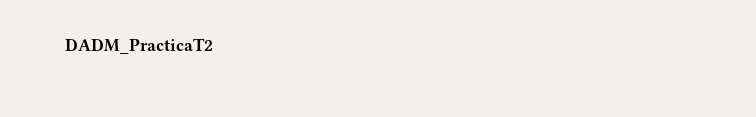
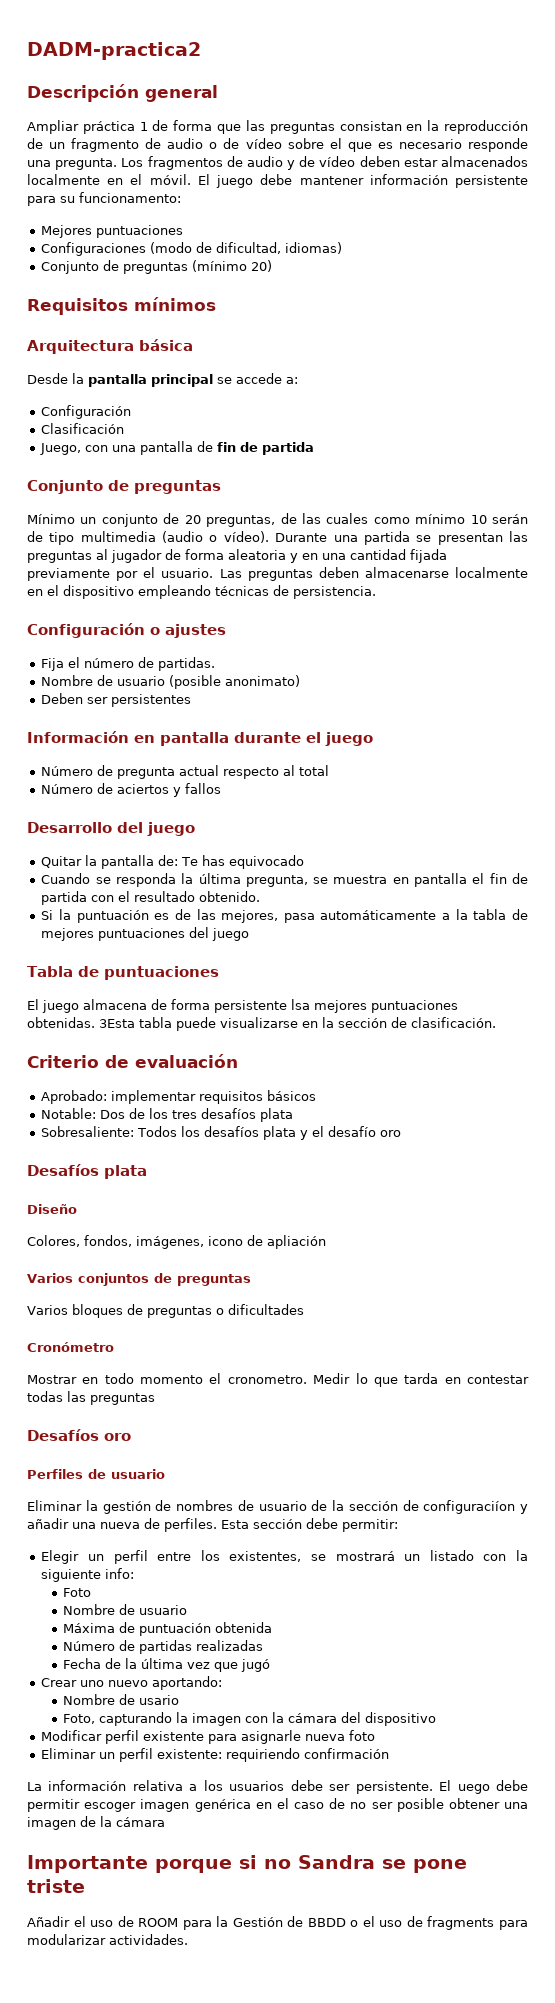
[65,38,213,54] DADM_PracticaT2 -> [27,42,201,60] [27,84,218,102] [27,120,528,134] [27,138,528,152] [27,156,528,170] [27,174,528,188] [27,192,181,206] [41,225,184,238] [41,242,343,256] [41,260,273,274] [27,297,216,315] [27,339,193,354] [27,373,298,387] [41,405,132,419] [41,423,125,434] [40,441,315,455] [27,480,221,494] [27,513,528,527] [27,531,529,545] [27,549,447,563] [27,567,528,581] [27,585,376,599] [27,623,226,638] [41,657,216,671] [41,675,301,689] [41,693,192,707] [27,731,373,746] [41,765,330,779] [41,783,222,797] [27,822,195,836] [41,855,305,869] [41,873,528,887] [41,891,261,905] [41,909,528,923] [41,927,250,941] [27,966,219,980] [27,999,458,1013] [27,1017,496,1031] [27,1054,238,1068] [41,1090,317,1104] [41,1108,294,1122] [41,1126,402,1140] [27,1164,147,1179] [27,1204,77,1214] [27,1235,326,1249] [27,1273,251,1286] [27,1304,304,1318] [27,1342,114,1352] [27,1373,529,1387] [27,1391,155,1405] [27,1429,131,1441] [27,1469,165,1479] [27,1500,528,1514] [27,1518,398,1532] [41,1550,529,1564] [41,1568,135,1582] [63,1588,92,1597] [63,1604,188,1615] [63,1622,273,1636] [63,1640,264,1654] [63,1658,271,1672] [41,1676,223,1690] [63,1694,180,1705] [63,1712,437,1726] [41,1730,376,1744] [41,1748,390,1762] [27,1780,528,1794] [27,1798,528,1812] [27,1816,165,1830] [27,1855,467,1873] [27,1879,85,1893] [27,1916,529,1930] [27,1934,188,1945] DADM-practica2 // Descripción general // Ampliar práctica 1 de forma que las preguntas consistan en la reproducción de un fragmento de audio o de vídeo sobre el que es necesario responde una pregunta. Los fragmentos de audio y de vídeo deben estar almacenados localmente en el móvil. El juego debe mantener información persistente para su funcionamento: // Mejores puntuaciones // Configuraciones (modo de dificultad, idiomas) // Conjunto de preguntas (mínimo 20) // Requisitos mínimos // Arquitectura básica // Desde la pantalla principal se accede a: // Configuración // Clasificación // Juego, con una pantalla de fin de partida // Conjunto de preguntas // Mínimo un conjunto de 20 preguntas, de las cuales como mínimo 10 serán de tipo multimedia (audio o vídeo). Durante una partida se presentan las preguntas al jugador de forma aleatoria y en una cantidad fijada previamente por el usuario. Las preguntas deben almacenarse localmente en el dispositivo empleando técnicas de persistencia. // Configuración o ajustes // Fija el número de partidas. // Nombre de usuario (posible anonimato) // Deben ser persistentes // Información en pantalla durante el juego // Número de pregunta actual respecto al total // Número de aciertos y fallos // Desarrollo del juego // Quitar la pantalla de: Te has equivocado // Cuando se responda la última pregunta, se muestra en pantalla el fin de partida con el resultado obtenido. // Si la puntuación es de las mejores, pasa automáticamente a la tabla de mejores puntuaciones del juego // Tabla de puntuaciones // El juego almacena de forma persistente lsa mejores puntuaciones obtenidas. 3Esta tabla puede visualizarse en la sección de clasificación. // Criterio de evaluación // Aprobado: implementar requisitos básicos // Notable: Dos de los tres desafíos plata // Sobresaliente: Todos los desafíos plata y el desafío oro // Desafíos plata // Diseño // Colores, fondos, imágenes, icono de apliación // Varios conjuntos de preguntas // Varios bloques de preguntas o dificultades // Cronómetro // Mostrar en todo momento el cronometro. Medir lo que tarda en contestar todas las preguntas // Desafíos oro // Perfiles de usuario // Eliminar la gestión de nombres de usuario de la sección de configuraciíon y añadir una nueva de perfiles. Esta sección debe permitir: // Elegir un perfil entre los existentes, se mostrará un listado con la siguiente info: // Foto // Nombre de usuario // Máxima de puntuación obtenida // Número de partidas realizadas // Fecha de la última vez que jugó // Crear uno nuevo aportando: // Nombre de usario // Foto, capturando la imagen con la cámara del dispositivo // Modificar perfil existente para asignarle nueva foto // Eliminar un perfil existente: requiriendo confirmación // La información relativa a los usuarios debe ser persistente. El uego debe permitir escoger imagen genérica en el caso de no ser posible obtener una imagen de la cámara // Importante porque si no Sandra se pone triste // Añadir el uso de ROOM para la Gestión de BBDD o el uso de fragments para modularizar actividades.

